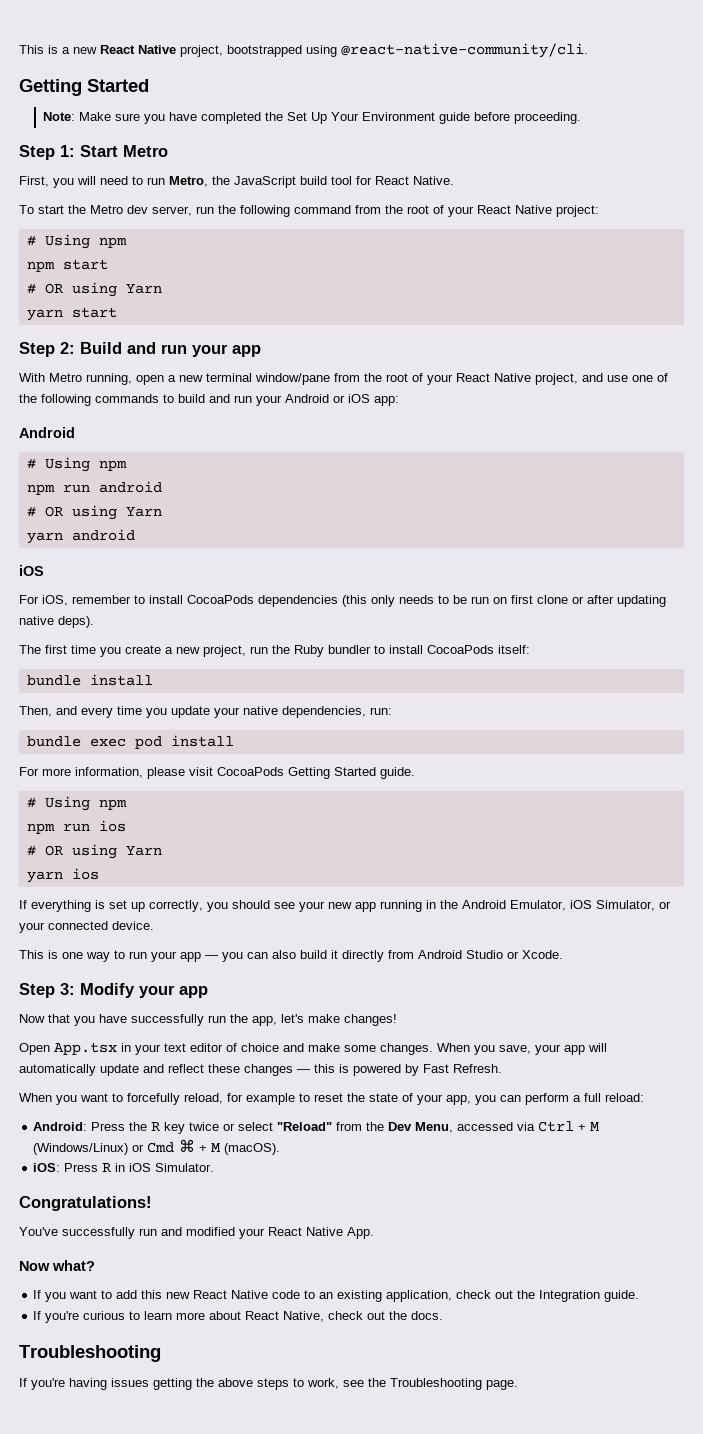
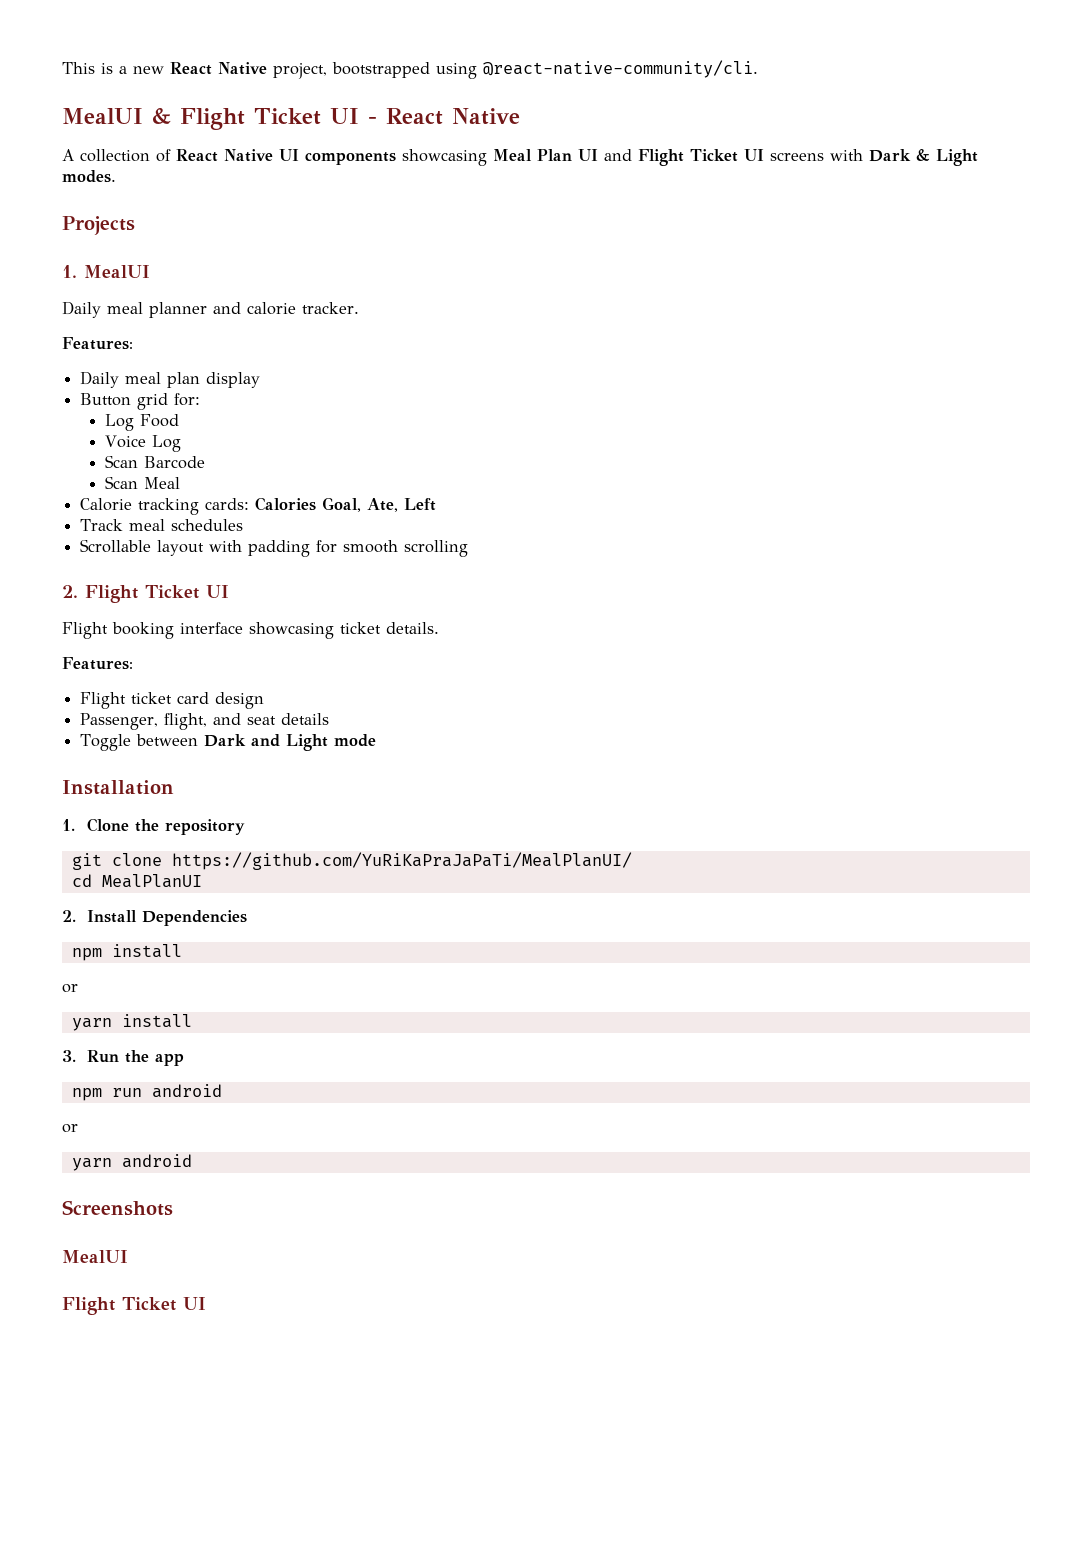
[19,79,149,96] [43,112,582,124] [19,145,168,160] [19,176,454,188] [19,205,599,217] [26,234,127,249] [26,259,108,272] [26,282,162,297] [26,307,117,321] [19,342,261,357] [19,373,668,385] [19,394,399,406] [19,427,75,438] [26,457,127,472] [26,481,162,495] [26,505,162,520] [26,529,135,544] [19,565,44,576] [19,595,666,607] [19,616,94,628] [19,645,530,657] [26,674,153,686] [19,706,392,718] [26,735,234,749] [19,767,415,779] [26,796,127,811] [26,820,126,834] [26,844,162,859] [26,868,99,883] [19,900,671,912] [19,921,154,933] [19,950,563,962] [19,983,208,998] [19,1014,397,1026] [19,1042,607,1055] [19,1064,502,1076] [19,1093,644,1105] [33,1121,601,1134] [33,1139,281,1155] [33,1163,215,1172] [19,1196,152,1211] [19,1227,374,1239] [19,1260,95,1271] [33,1290,640,1302] [33,1311,444,1323] [19,1345,161,1362] [19,1378,518,1390] Getting Started // Note: Make sure you have completed the Set Up Your Environment guide before proceeding. // Step 1: Start Metro // First, you will need to run Metro, the JavaScript build tool for React Native. // To start the Metro dev server, run the following command from the root of your React Native project: // # Using npm // npm start // # OR using Yarn // yarn start // Step 2: Build and run your app // With Metro running, open a new terminal window/pane from the root of your React Native project, and use one of the following commands to build and run your Android or iOS app: // Android // # Using npm // npm run android // # OR using Yarn // yarn android // iOS // For iOS, remember to install CocoaPods dependencies (this only needs to be run on first clone or after updating native deps). // The first time you create a new project, run the Ruby bundler to install CocoaPods itself: // bundle install // Then, and every time you update your native dependencies, run: // bundle exec pod install // For more information, please visit CocoaPods Getting Started guide. // # Using npm // npm run ios // # OR using Yarn // yarn ios // If everything is set up correctly, you should see your new app running in the Android Emulator, iOS Simulator, or your connected device. // This is one way to run your app — you can also build it directly from Android Studio or Xcode. // Step 3: Modify your app // Now that you have successfully run the app, let's make changes! // Open App.tsx in your text editor of choice and make some changes. When you save, your app will automatically update and reflect these changes — this is powered by Fast Refresh. // When you want to forcefully reload, for example to reset the state of your app, you can perform a full reload: // Android: Press the R key twice or select "Reload" from the Dev Menu, accessed via Ctrl + M (Windows/Linux) or Cmd ⌘ + M (macOS). // iOS: Press R in iOS Simulator. // Congratulations! // You've successfully run and modified your React Native App. // Now what? // If you want to add this new React Native code to an existing application, check out the Integration guide. // If you're curious to learn more about React Native, check out the docs. // Troubleshooting // If you're having issues getting the above steps to work, see the Troubleshooting page. -> [62,108,520,130] [62,149,978,166] [62,170,116,183] [62,216,135,235] [62,265,150,278] [62,301,359,318] [62,337,133,350] [80,371,261,388] [80,393,201,410] [104,414,179,431] [104,435,181,452] [104,455,205,469] [104,476,180,489] [80,497,437,515] [80,519,244,531] [80,539,469,557] [62,585,229,603] [62,622,439,639] [62,657,133,670] [80,692,265,709] [80,713,330,730] [80,734,377,751] [62,780,174,795] [62,818,245,835] [71,852,632,870] [71,874,202,888] [62,910,247,926] [71,944,182,961] [62,984,78,993] [71,1014,192,1031] [62,1050,184,1066] [71,1084,222,1101] [62,1124,78,1133] [71,1154,192,1171] [62,1200,173,1216] [62,1250,128,1263] [62,1297,206,1315] MealUI & Flight Ticket UI - React Native // A collection of React Native UI components showcasing Meal Plan UI and Flight Ticket UI screens with Dark & Light modes. // Projects // 1. MealUI // Daily meal planner and calorie tracker. // Features: // Daily meal plan display // Button grid for: // Log Food // Voice Log // Scan Barcode // Scan Meal // Calorie tracking cards: Calories Goal, Ate, Left // Track meal schedules // Scrollable layout with padding for smooth scrolling // 2. Flight Ticket UI // Flight booking interface showcasing ticket details. // Features: // Flight ticket card design // Passenger, flight, and seat details // Toggle between Dark and Light mode // Installation // 1. Clone the repository // git clone https://github.com/YuRiKaPraJaPaTi/MealPlanUI/ // cd MealPlanUI // 2. Install Dependencies // npm install // or // yarn install // 3. Run the app // npm run android // or // yarn android // Screenshots // MealUI // Flight Ticket UI

